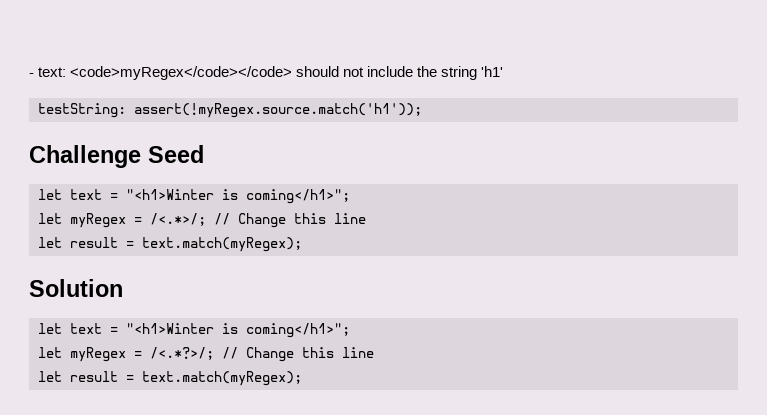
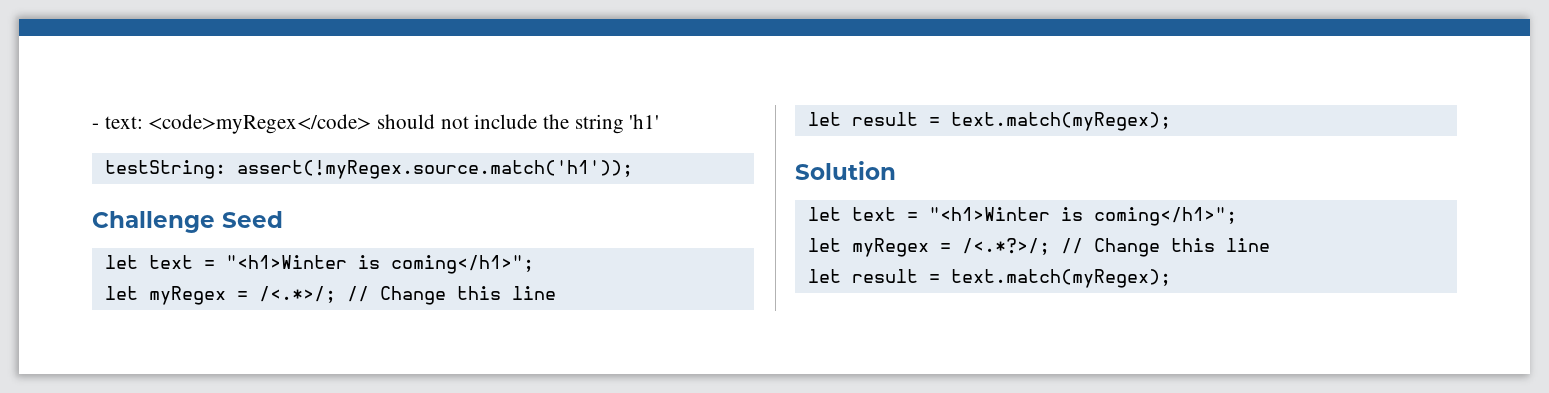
[70,66,293,80] <code>myRegex</code></code> -> [148,114,372,134] <code>myRegex</code>

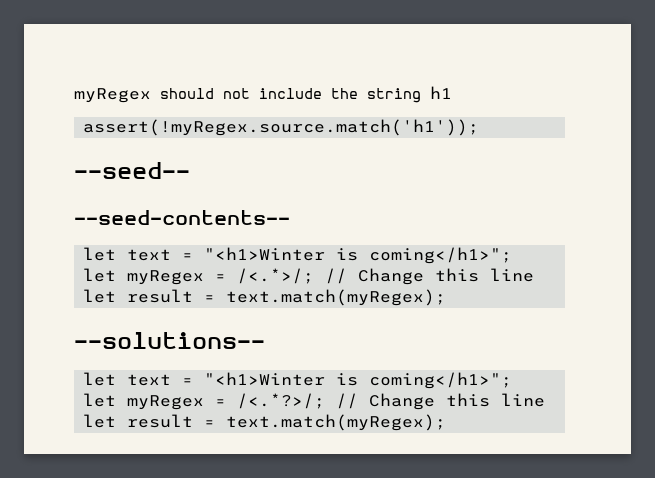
[92,114,372,134] - text: <code>myRegex</code> -> [74,88,151,103] myRegex
[629,114,660,129] [104,160,226,179] 'h1' // testString: -> [430,86,452,99] h1 //
[92,211,283,233] Challenge Seed -> [74,162,190,179] [74,210,290,225] --seed-- // --seed-contents--
[795,161,896,180] Solution -> [74,332,265,349] --solutions--

